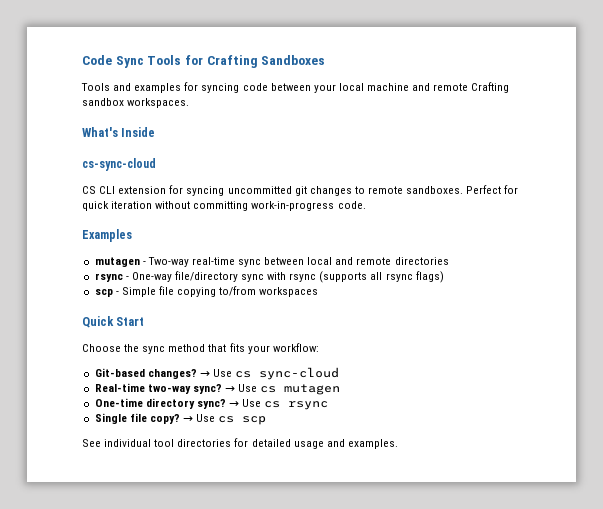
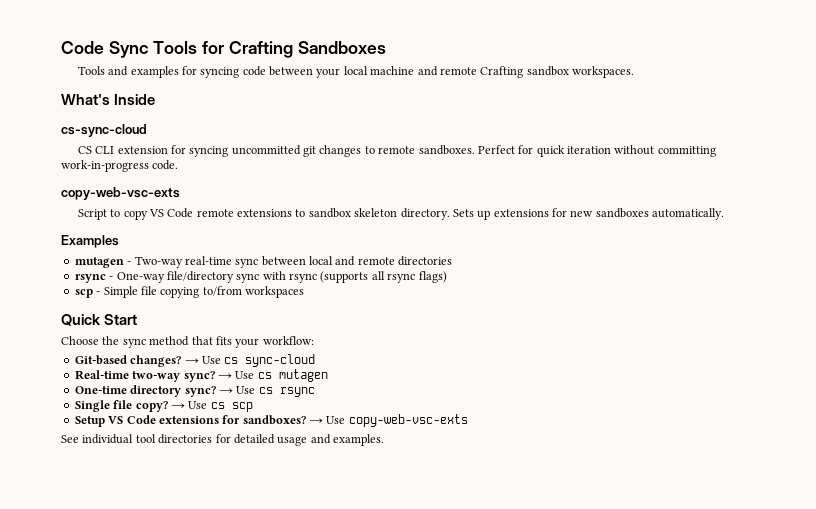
(366, 205) none -> [61,187,180,200] [77,208,725,220] // copy-web-vsc-exts // Script to copy VS Code remote extensions to sandbox skeleton directory. Sets up extensions for new sandboxes automatically.
(267, 420) none -> [74,414,468,427] // Setup VS Code extensions for sandboxes? → Use copy-web-vsc-exts

